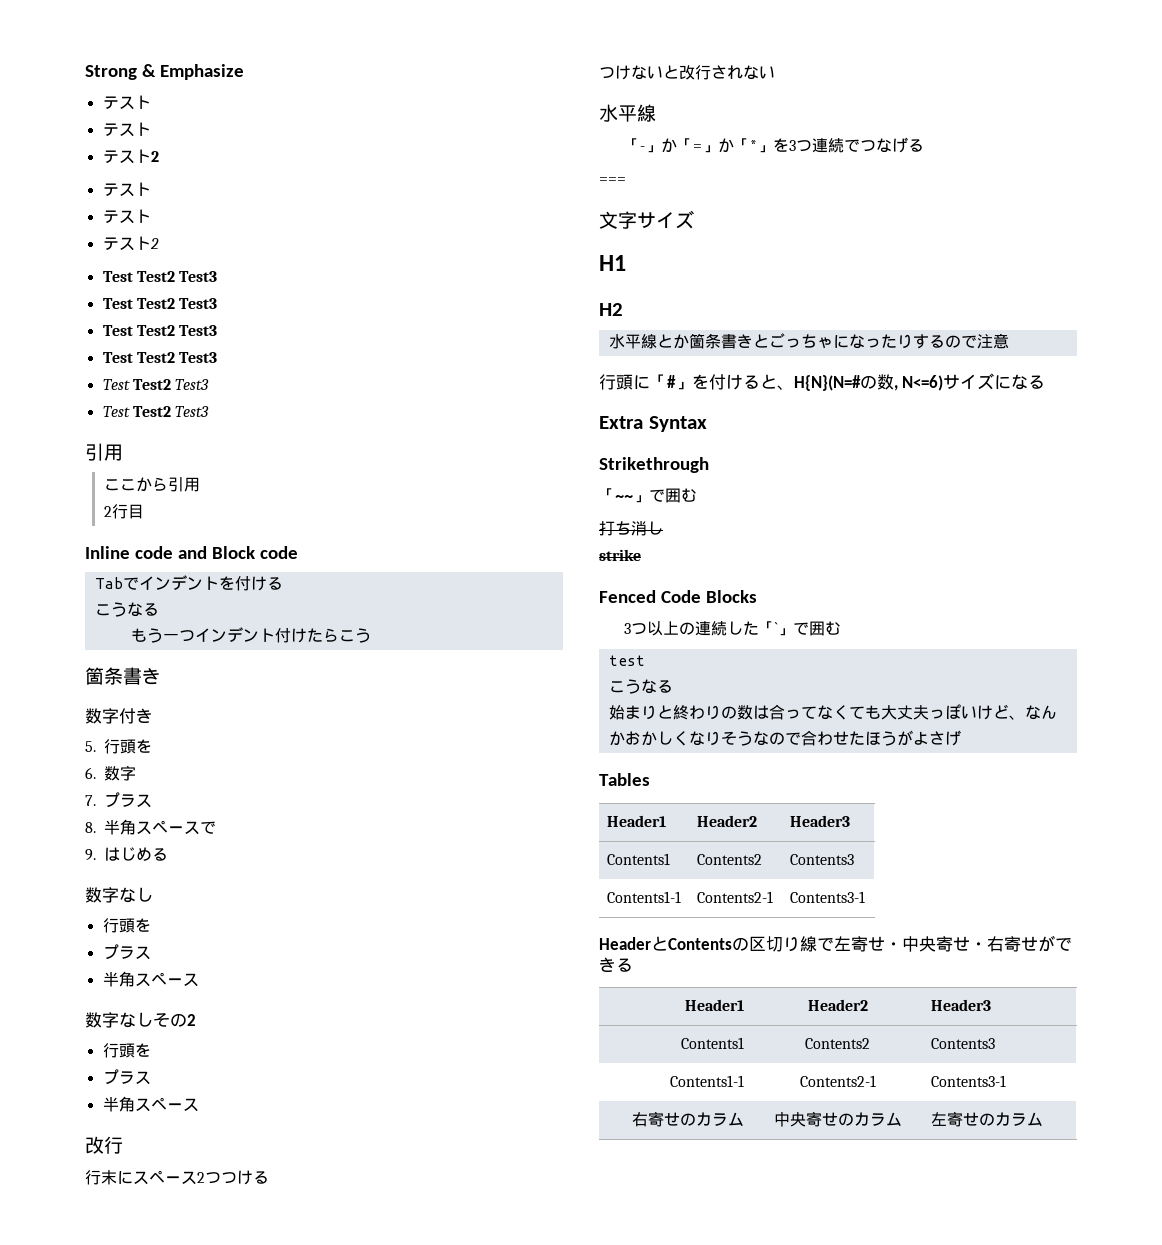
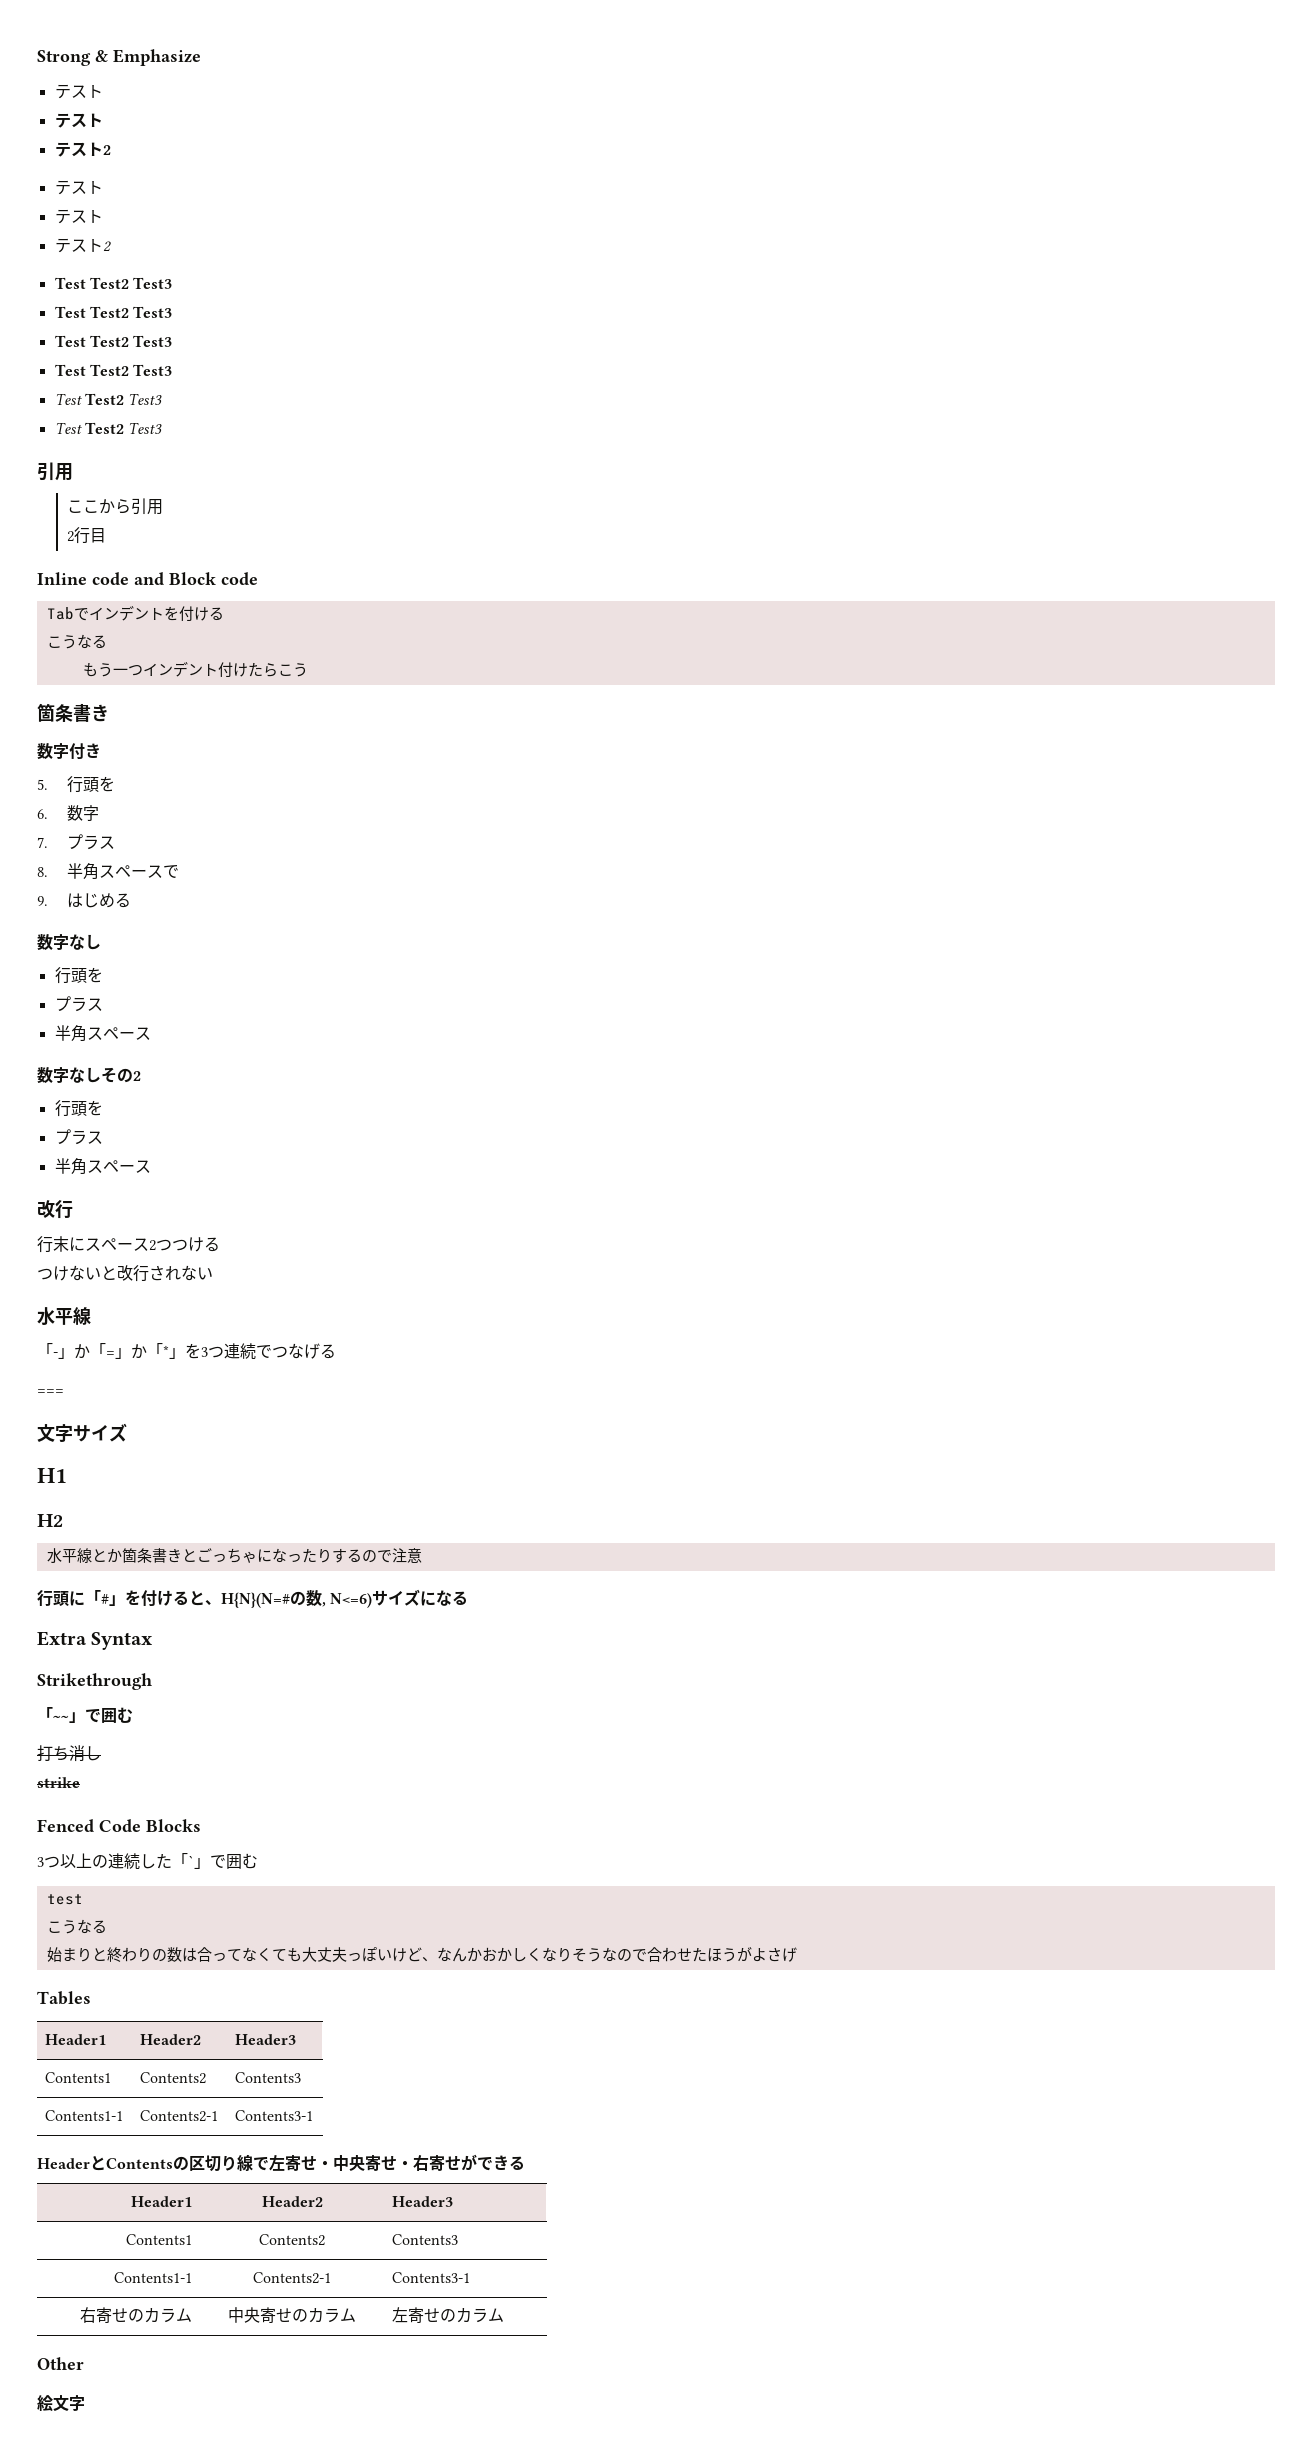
(1043, 1119) none -> [37,2357,84,2370] [37,2395,85,2412] // Other // 絵文字

